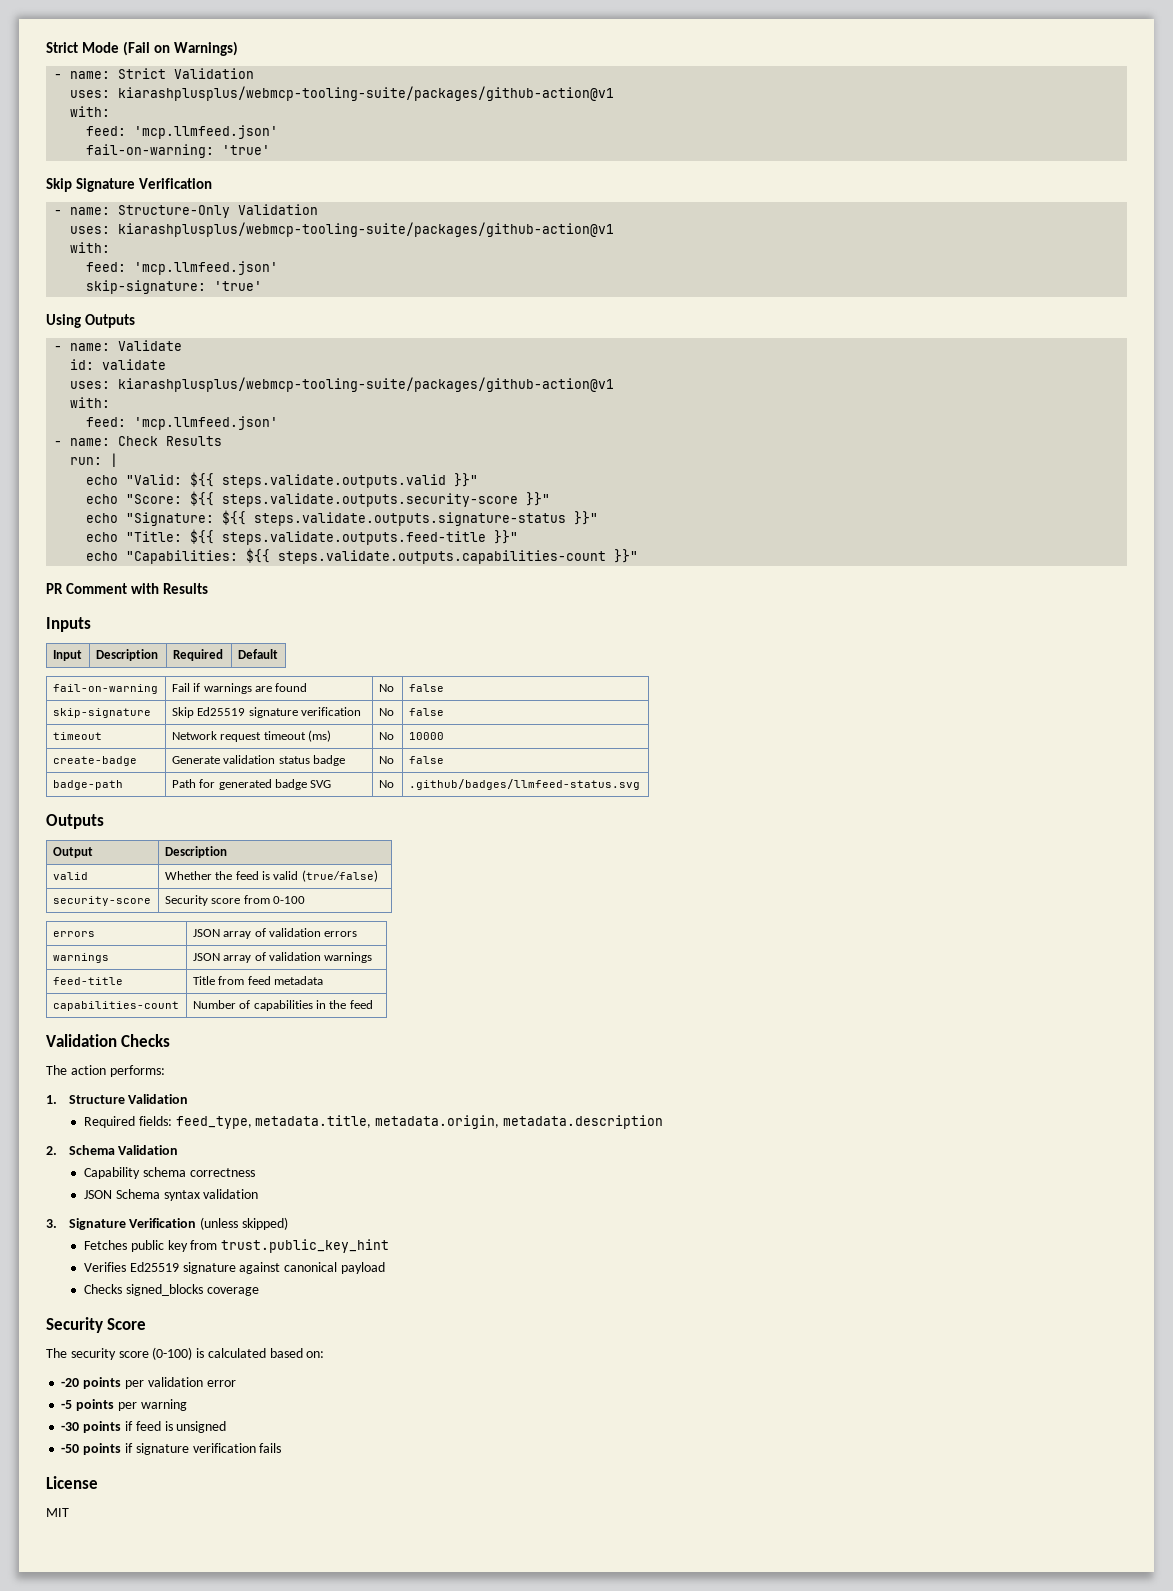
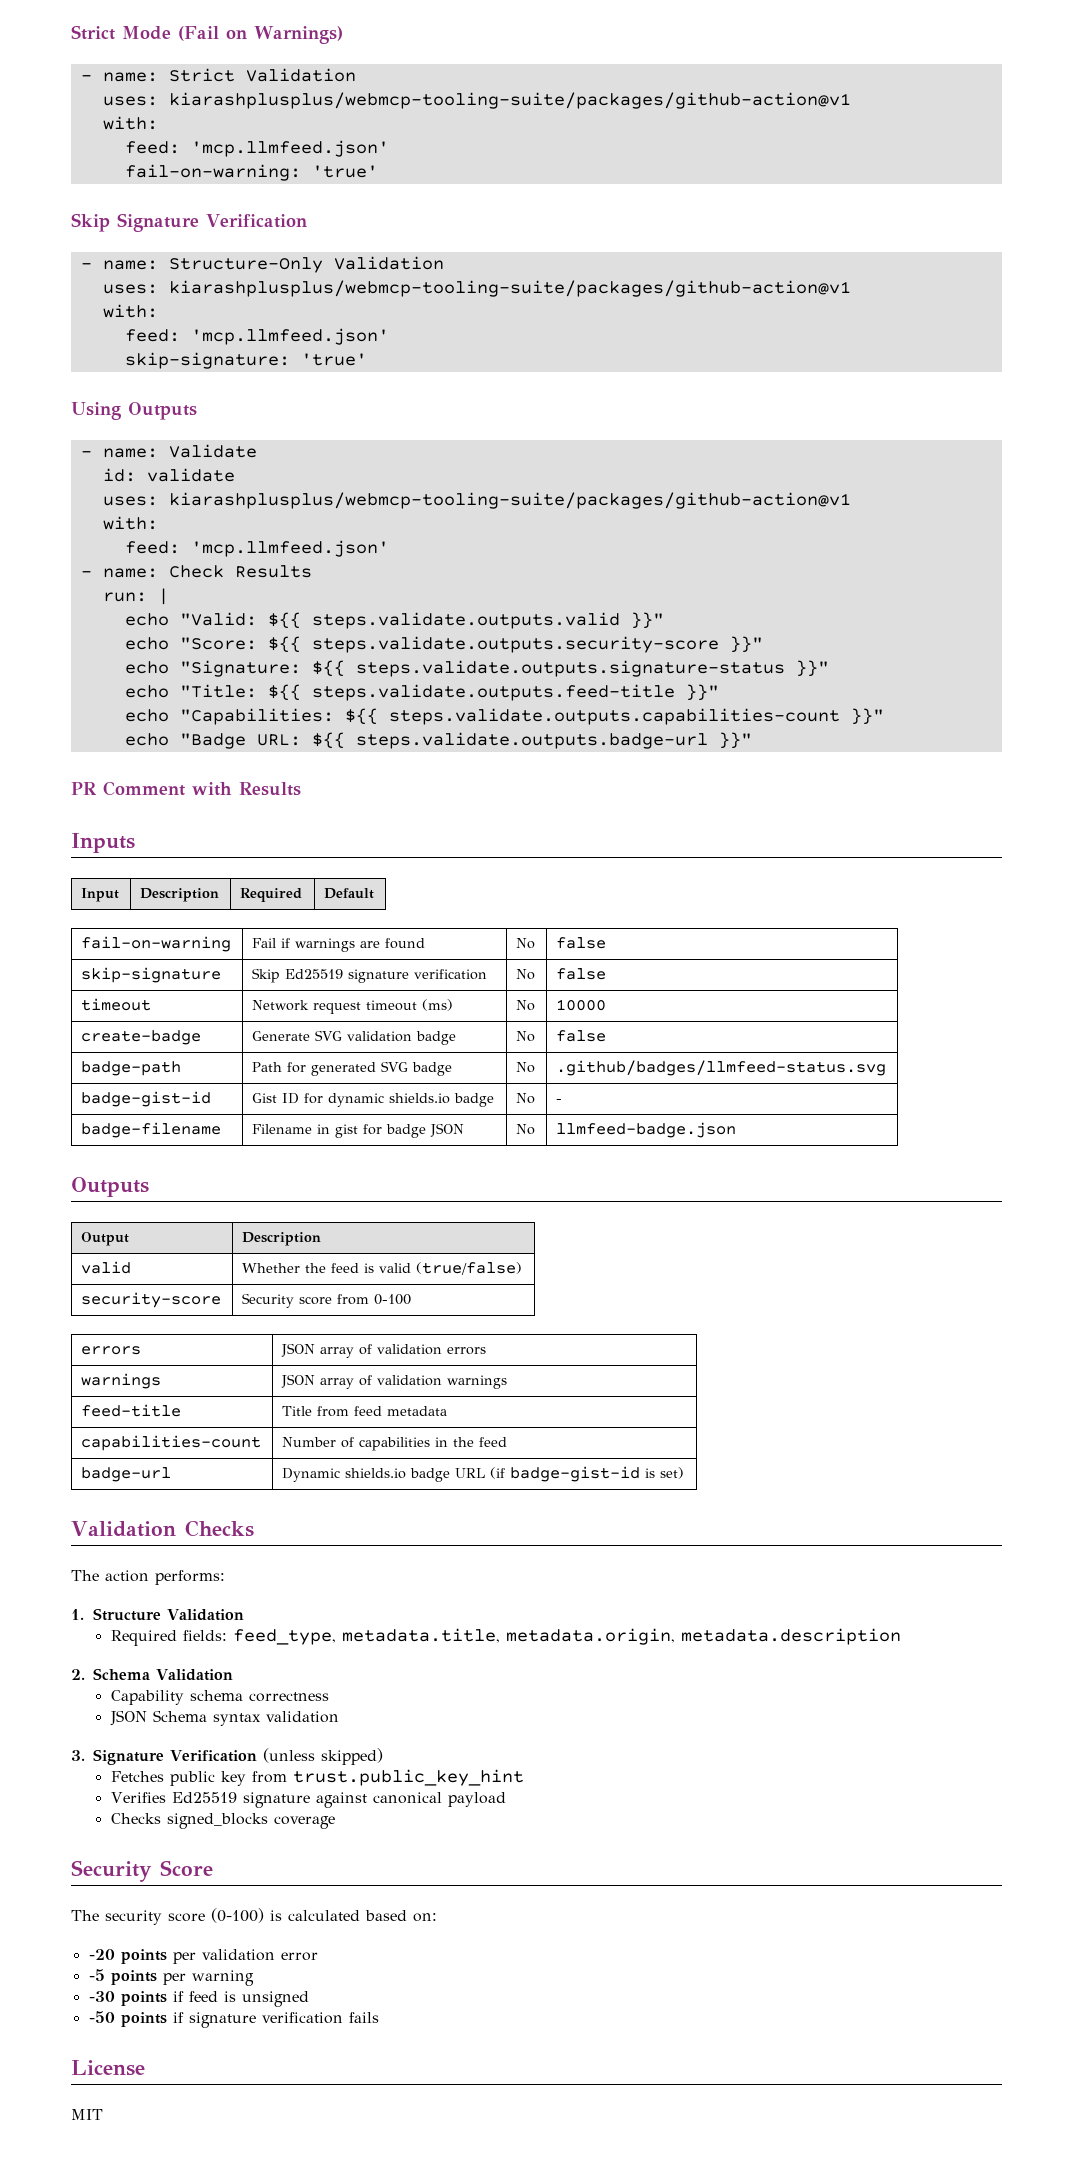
(639, 556) none -> [124,732,752,749] // echo "Badge URL: ${{ steps.validate.outputs.badge-url }}"
[223,755,310,764] validation status -> [315,1030,413,1042] SVG validation
[274,779,332,790] badge SVG -> [381,1061,453,1076] SVG badge
(640, 784) none -> [81,1091,212,1107] [252,1093,495,1107] [516,1093,536,1104] [556,1099,563,1103] [81,1122,222,1138] [252,1123,465,1138] [516,1124,536,1135] [556,1122,737,1138] // badge-gist-id | Gist ID for dynamic shields.io badge | No | - // badge-filename | Filename in gist for badge JSON | No | llmfeed-badge.json
(373, 1004) none -> [81,1467,172,1482] [282,1466,685,1482] // badge-url | Dynamic shields.io badge URL (if badge-gist-id is set)

